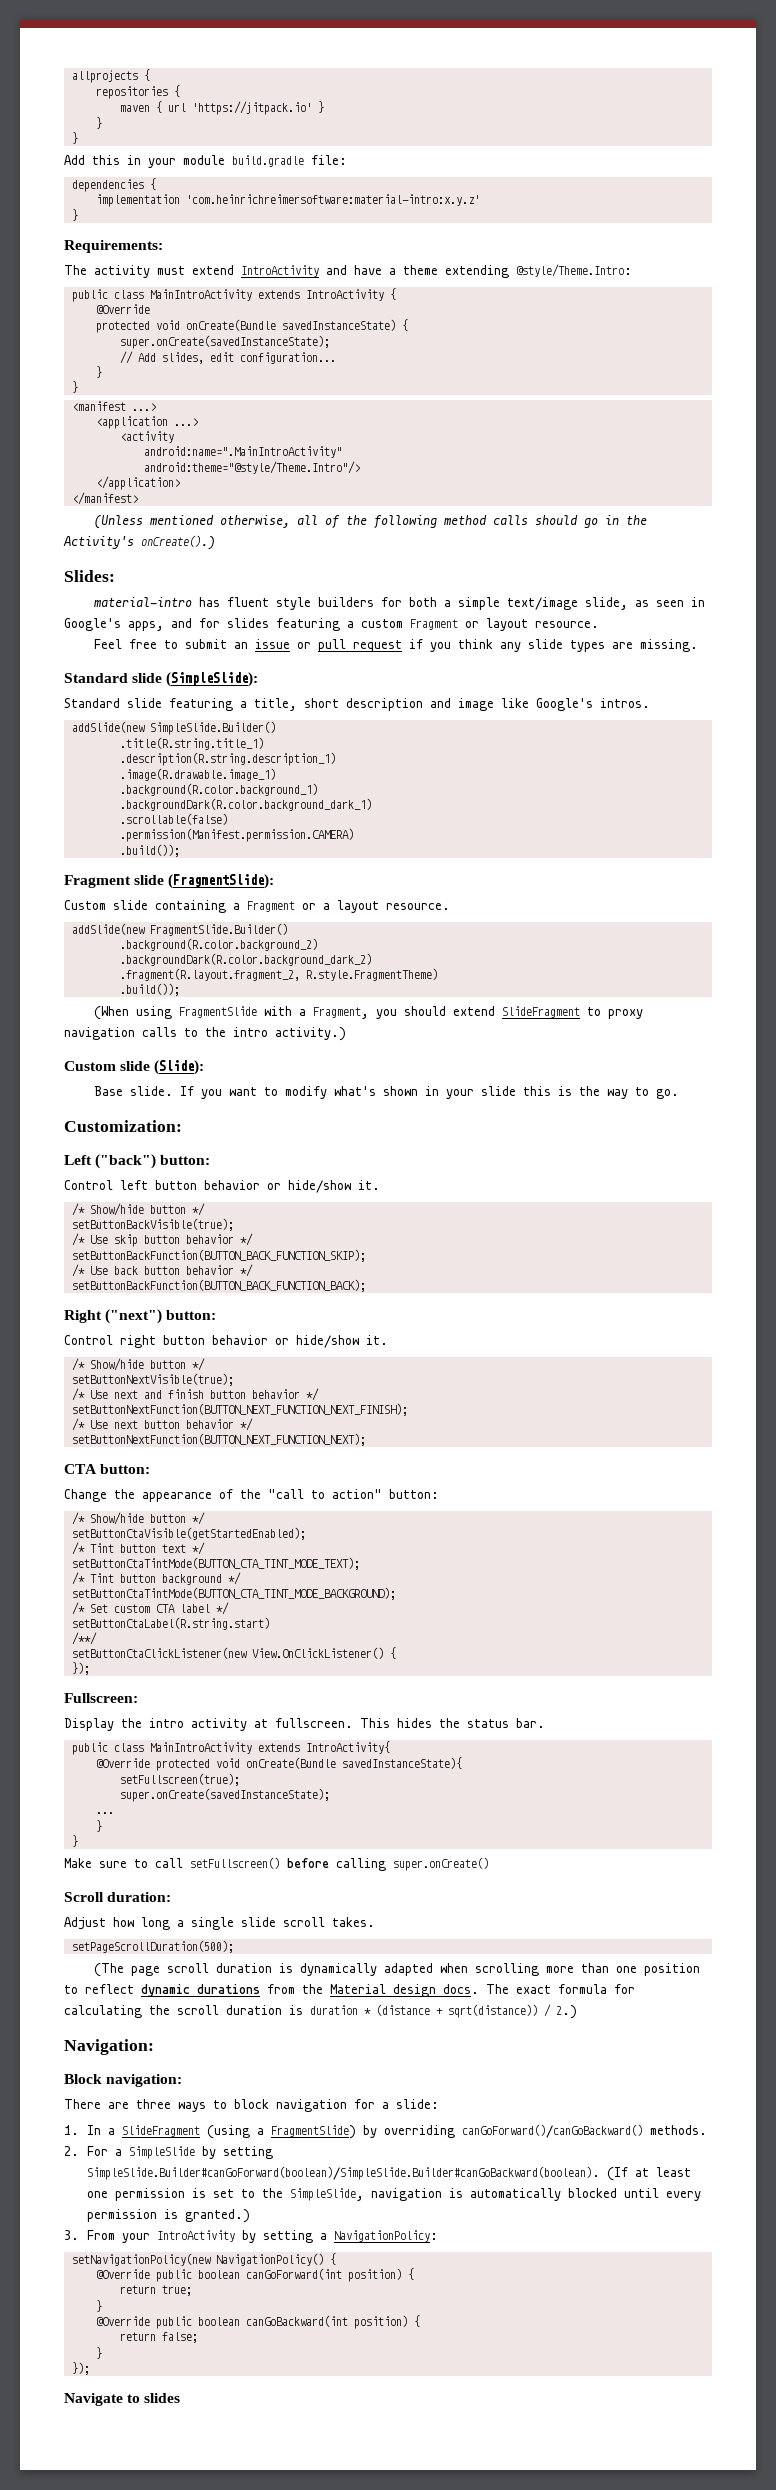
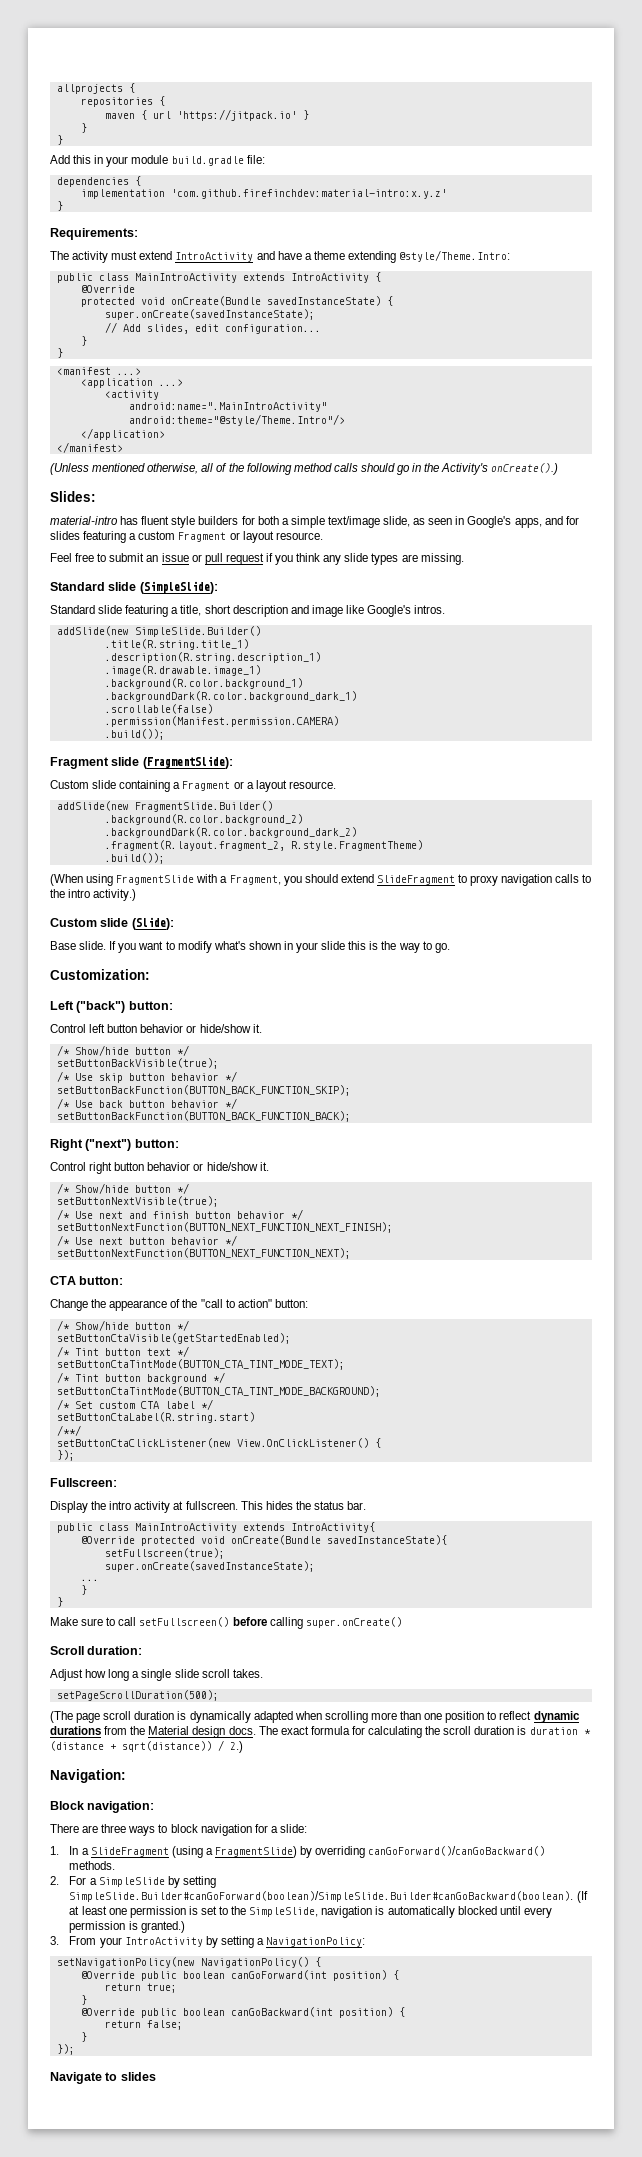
[185,194,480,206] 'com.heinrichreimersoftware:material-intro:x.y.z' -> [170,189,447,199] 'com.github.firefinchdev:material-intro:x.y.z'

